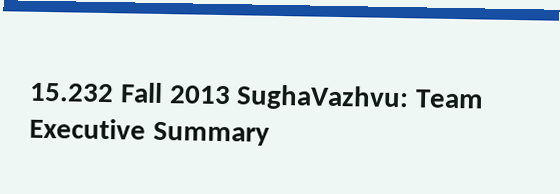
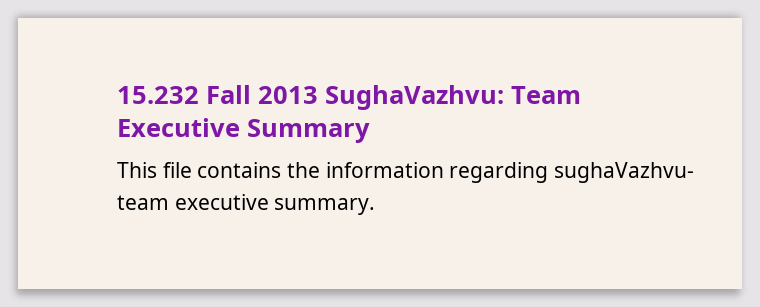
(270, 133) none -> [117,162,695,183] [117,194,376,215] // This file contains the information regarding sughaVazhvu- team executive summary.

